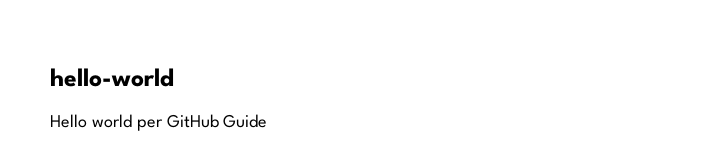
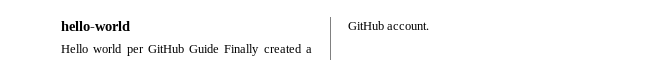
(268, 121) none -> [224,44,312,56] [348,21,430,30] Finally created a GitHub account.

